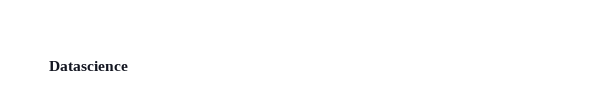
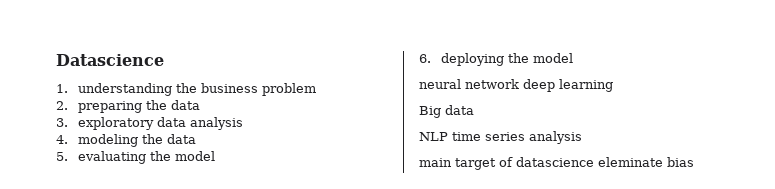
(128, 66) none -> [56,83,317,96] [56,100,201,113] [56,117,244,130] [56,134,197,147] [56,151,216,164] [419,53,574,66] [419,79,613,92] [419,105,474,118] [419,131,582,144] [419,157,694,170] // 1. understanding the business problem // 2. preparing the data // 3. exploratory data analysis // 4. modeling the data // 5. evaluating the model // 6. deploying the model // neural network deep learning // Big data // NLP time series analysis // main target of datascience eleminate bias

